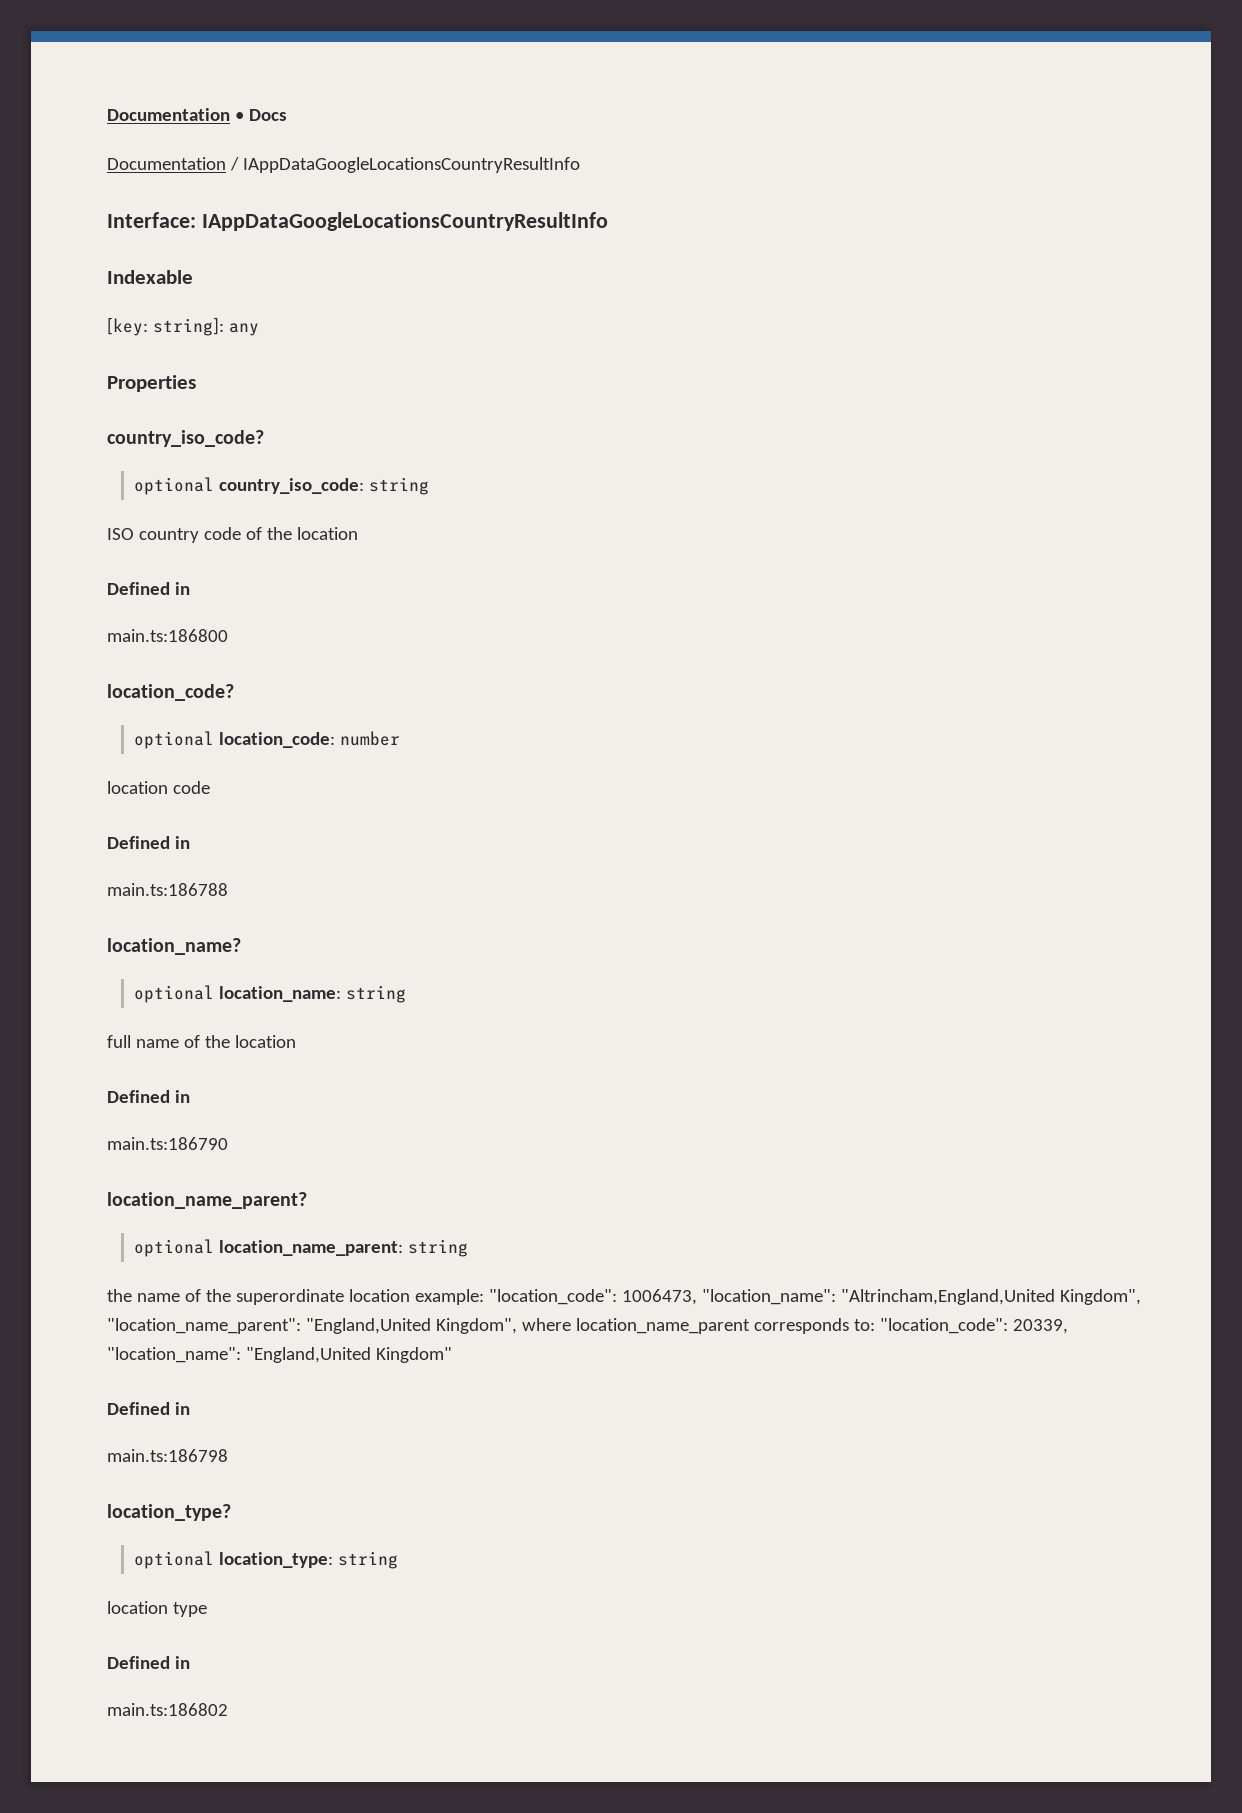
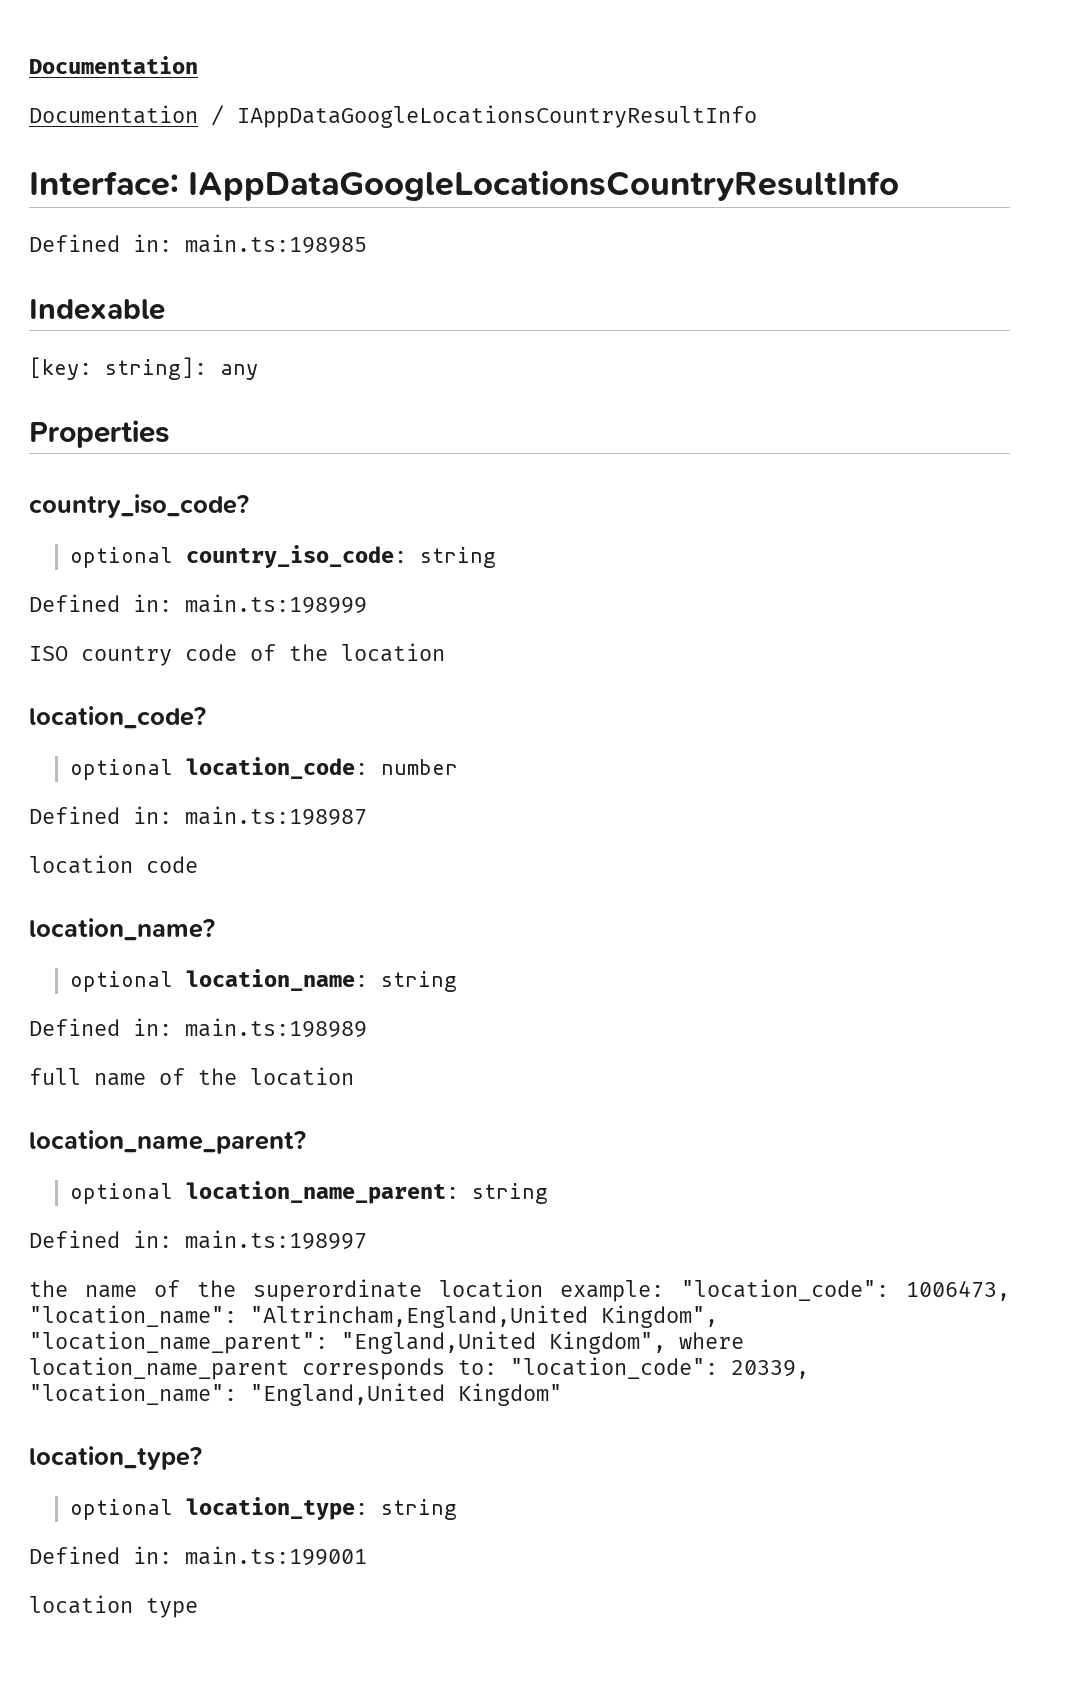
[107,108,287,121] Documentation • Docs -> [29,56,198,74] Documentation
(608, 221) none -> [29,234,367,254] // Defined in: main.ts:198985
(430, 486) none -> [29,594,367,614] // Defined in: main.ts:198999
[107,582,190,595] [107,629,228,642] // Defined in // main.ts:186800 -> (445, 652) none
(401, 738) none -> [29,806,367,826] // Defined in: main.ts:198987
[107,836,190,849] [107,883,228,896] // Defined in // main.ts:186788 -> (198, 864) none
(407, 994) none -> [29,1018,367,1038] // Defined in: main.ts:198989
[107,1090,190,1103] [107,1137,228,1150] // Defined in // main.ts:186790 -> (354, 1076) none
(469, 1248) none -> [29,1230,367,1250] // Defined in: main.ts:198997
[107,1402,190,1415] [107,1449,228,1462] // Defined in // main.ts:186798 -> (562, 1394) none
(399, 1560) none -> [29,1546,367,1566] // Defined in: main.ts:199001
[107,1656,190,1669] [107,1703,228,1716] // Defined in // main.ts:186802 -> (198, 1608) none

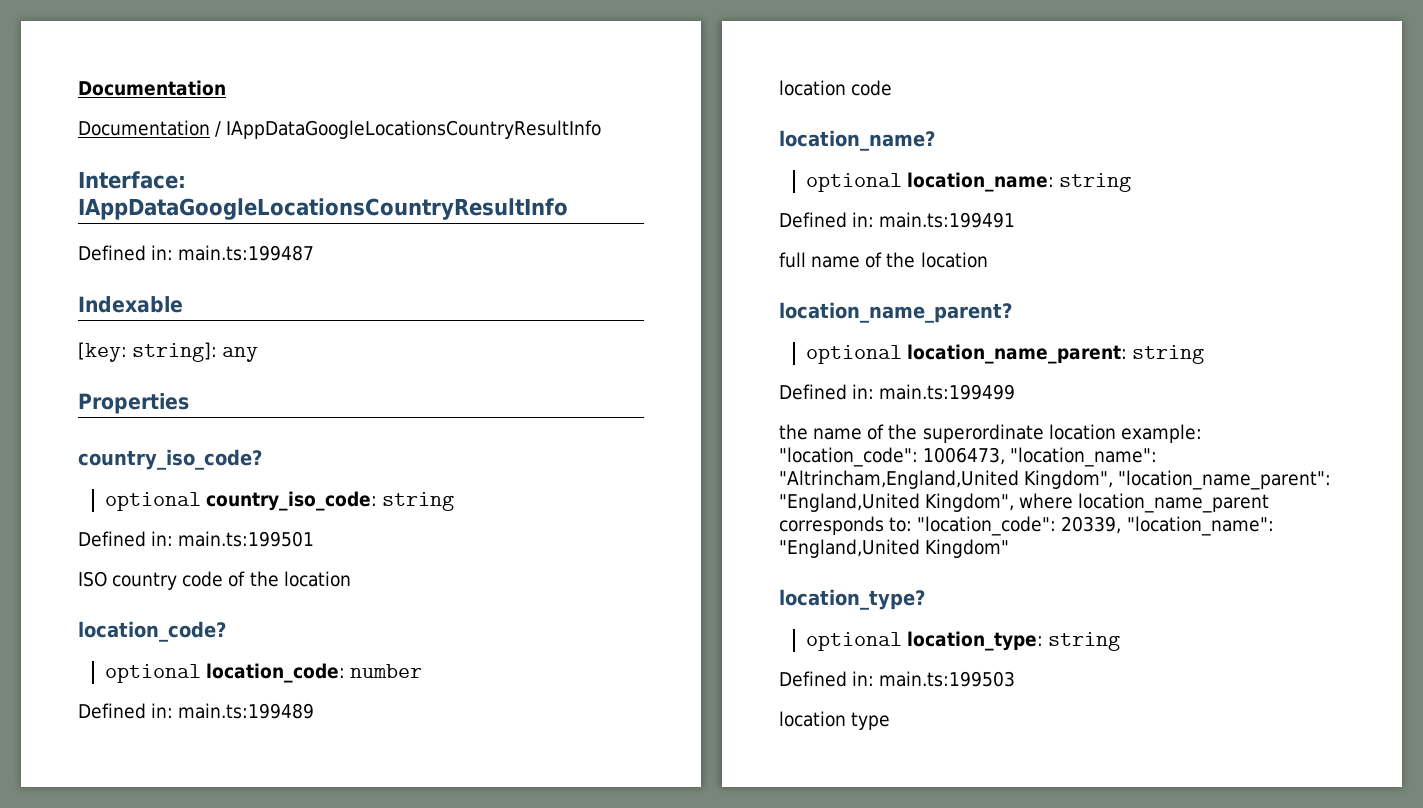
[185,234,367,254] main.ts:198985 -> [178,245,315,261] main.ts:199487
[185,594,367,614] main.ts:198999 -> [178,531,315,547] main.ts:199501
[185,806,367,826] main.ts:198987 -> [178,703,315,719] main.ts:199489
[185,1018,367,1038] main.ts:198989 -> [879,212,1016,228] main.ts:199491
[185,1230,367,1250] main.ts:198997 -> [879,384,1016,400] main.ts:199499
[185,1546,367,1566] main.ts:199001 -> [879,671,1016,687] main.ts:199503

